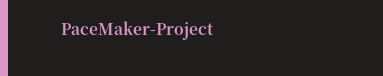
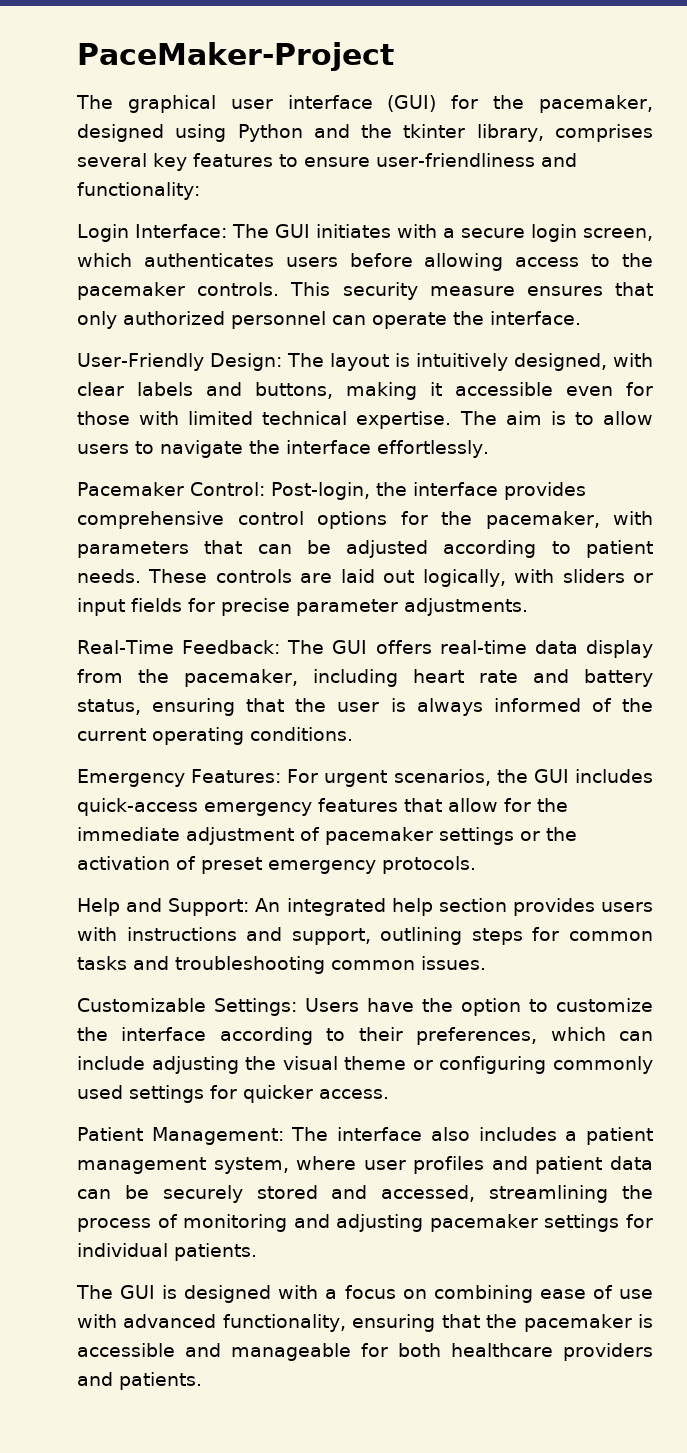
(214, 30) none -> [76,95,654,113] [77,124,653,142] [77,153,577,171] [77,182,200,200] [77,224,653,242] [77,253,653,271] [77,282,653,300] [77,311,581,329] [77,353,653,371] [77,382,653,400] [77,411,653,429] [77,440,489,458] [77,482,586,500] [77,511,653,529] [77,540,653,558] [77,569,654,587] [77,598,528,616] [77,640,653,658] [77,669,654,687] [77,698,653,716] [77,727,353,745] [77,769,653,787] [77,798,568,816] [77,827,577,845] [77,856,476,874] [77,898,653,916] [77,927,653,945] [77,956,486,974] [77,998,653,1016] [77,1027,654,1045] [77,1056,653,1074] [77,1085,389,1103] [77,1127,653,1145] [77,1156,653,1174] [77,1185,653,1203] [77,1214,653,1232] [77,1243,257,1261] [76,1285,653,1303] [77,1314,653,1332] [77,1343,653,1361] [77,1372,202,1390] // The graphical user interface (GUI) for the pacemaker, designed using Python and the tkinter library, comprises several key features to ensure user-friendliness and functionality: // Login Interface: The GUI initiates with a secure login screen, which authenticates users before allowing access to the pacemaker controls. This security measure ensures that only authorized personnel can operate the interface. // User-Friendly Design: The layout is intuitively designed, with clear labels and buttons, making it accessible even for those with limited technical expertise. The aim is to allow users to navigate the interface effortlessly. // Pacemaker Control: Post-login, the interface provides comprehensive control options for the pacemaker, with parameters that can be adjusted according to patient needs. These controls are laid out logically, with sliders or input fields for precise parameter adjustments. // Real-Time Feedback: The GUI offers real-time data display from the pacemaker, including heart rate and battery status, ensuring that the user is always informed of the current operating conditions. // Emergency Features: For urgent scenarios, the GUI includes quick-access emergency features that allow for the immediate adjustment of pacemaker settings or the activation of preset emergency protocols. // Help and Support: An integrated help section provides users with instructions and support, outlining steps for common tasks and troubleshooting common issues. // Customizable Settings: Users have the option to customize the interface according to their preferences, which can include adjusting the visual theme or configuring commonly used settings for quicker access. // Patient Management: The interface also includes a patient management system, where user profiles and patient data can be securely stored and accessed, streamlining the process of monitoring and adjusting pacemaker settings for individual patients. // The GUI is designed with a focus on combining ease of use with advanced functionality, ensuring that the pacemaker is accessible and manageable for both healthcare providers and patients.

